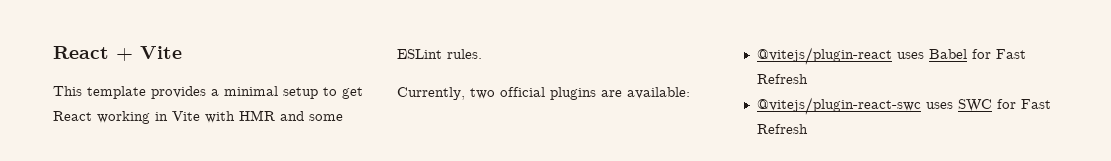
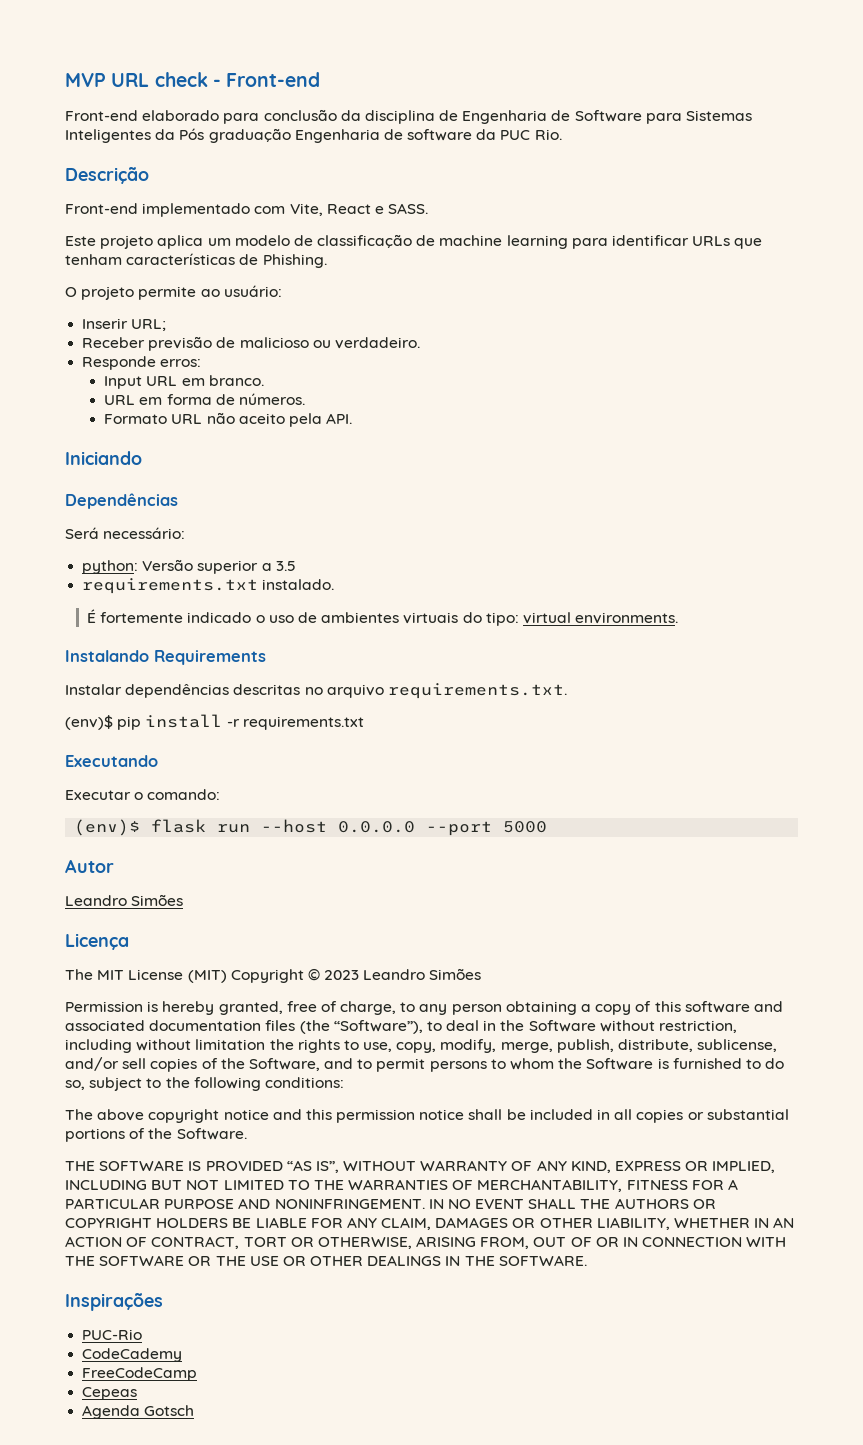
[53,46,182,61] [53,86,363,99] [53,110,343,124] [397,49,482,59] [397,87,690,100] [756,47,1026,65] [756,74,808,84] [756,97,1051,115] [756,124,808,134] React + Vite // This template provides a minimal setup to get React working in Vite with HMR and some ESLint rules. // Currently, two official plugins are available: // @vitejs/plugin-react uses Babel for Fast Refresh // @vitejs/plugin-react-swc uses SWC for Fast Refresh -> [65,72,321,87] [65,109,753,124] [65,128,562,143] [65,167,149,184] [65,203,429,217] [65,234,763,249] [65,253,327,268] [65,285,282,300] [82,318,167,331] [82,336,420,351] [82,356,202,370] [104,375,264,389] [104,393,305,405] [104,412,353,427] [65,451,142,465] [65,493,178,509] [65,527,186,539] [82,559,296,574] [82,578,335,594] [87,609,679,626] [65,650,266,665] [65,683,567,699] [65,714,364,730] [65,755,158,767] [65,789,221,800] [74,819,548,836] [65,859,114,873] [65,894,184,906] [65,933,129,950] [65,968,482,983] [65,1001,783,1015] [65,1020,738,1034] [65,1039,778,1053] [65,1057,785,1072] [65,1077,344,1091] [65,1109,789,1123] [65,1128,247,1142] [65,1160,776,1173] [65,1179,739,1192] [65,1198,716,1209] [65,1217,795,1230] [65,1236,787,1249] [65,1255,587,1266] [65,1293,163,1311] [82,1329,143,1340] [82,1348,183,1362] [82,1367,198,1381] [82,1387,138,1400] [82,1405,195,1419] MVP URL check - Front-end // Front-end elaborado para conclusão da disciplina de Engenharia de Software para Sistemas Inteligentes da Pós graduação Engenharia de software da PUC Rio. // Descrição // Front-end implementado com Vite, React e SASS. // Este projeto aplica um modelo de classificação de machine learning para identificar URLs que tenham características de Phishing. // O projeto permite ao usuário: // Inserir URL; // Receber previsão de malicioso ou verdadeiro. // Responde erros: // Input URL em branco. // URL em forma de números. // Formato URL não aceito pela API. // Iniciando // Dependências // Será necessário: // python: Versão superior a 3.5 // requirements.txt instalado. // É fortemente indicado o uso de ambientes virtuais do tipo: virtual environments. // Instalando Requirements // Instalar dependências descritas no arquivo requirements.txt. // (env)$ pip install -r requirements.txt // Executando // Executar o comando: // (env)$ flask run --host 0.0.0.0 --port 5000 // Autor // Leandro Simões // Licença // The MIT License (MIT) Copyright © 2023 Leandro Simões // Permission is hereby granted, free of charge, to any person obtaining a copy of this software and associated documentation files (the “Software”), to deal in the Software without restriction, including without limitation the rights to use, copy, modify, merge, publish, distribute, sublicense, and/or sell copies of the Software, and to permit persons to whom the Software is furnished to do so, subject to the following conditions: // The above copyright notice and this permission notice shall be included in all copies or substantial portions of the Software. // THE SOFTWARE IS PROVIDED “AS IS”, WITHOUT WARRANTY OF ANY KIND, EXPRESS OR IMPLIED, INCLUDING BUT NOT LIMITED TO THE WARRANTIES OF MERCHANTABILITY, FITNESS FOR A PARTICULAR PURPOSE AND NONINFRINGEMENT. IN NO EVENT SHALL THE AUTHORS OR COPYRIGHT HOLDERS BE LIABLE FOR ANY CLAIM, DAMAGES OR OTHER LIABILITY, WHETHER IN AN ACTION OF CONTRACT, TORT OR OTHERWISE, ARISING FROM, OUT OF OR IN CONNECTION WITH THE SOFTWARE OR THE USE OR OTHER DEALINGS IN THE SOFTWARE. // Inspirações // PUC-Rio // CodeCademy // FreeCodeCamp // Cepeas // Agenda Gotsch

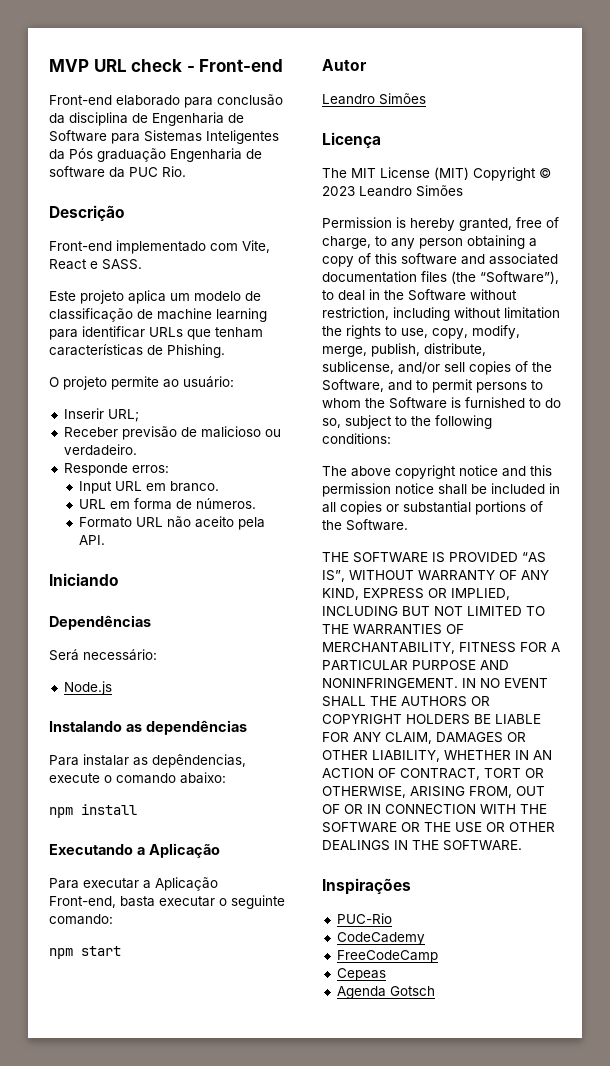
[82,559,296,574] [82,578,335,594] [87,609,679,626] [65,650,266,665] [65,683,567,699] [65,715,142,730] python: Versão superior a 3.5 // requirements.txt instalado. // É fortemente indicado o uso de ambientes virtuais do tipo: virtual environments. // Instalando Requirements // Instalar dependências descritas no arquivo requirements.txt. // (env)$ pip -> [63,681,112,695] [49,720,247,735] [49,754,246,768] [49,772,226,784] [49,807,73,818] Node.js // Instalando as dependências // Para instalar as depêndencias, execute o comando abaixo: // npm
[226,716,364,730] -r requirements.txt -> (137, 809) none
[65,789,221,800] [74,819,548,836] // Executar o comando: // (env)$ flask run --host 0.0.0.0 --port 5000 -> [136,843,220,858] [49,877,218,891] [49,895,285,909] [49,914,113,925] [49,946,121,959] a Aplicação // Para executar a Aplicação Front-end, basta executar o seguinte comando: // npm start

